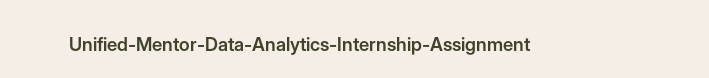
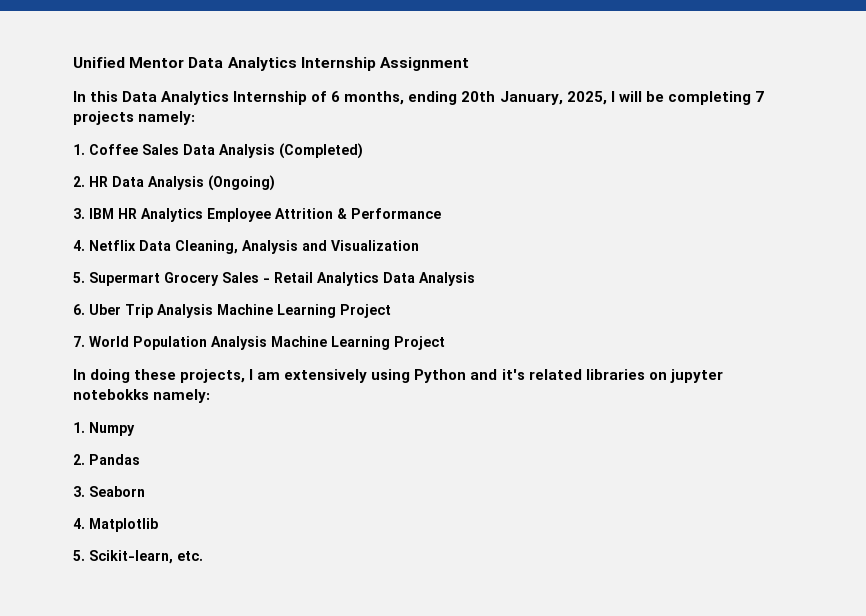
[69,37,531,55] Unified-Mentor-Data-Analytics-Internship-Assignment -> [73,57,469,71] [73,91,764,105] [73,111,196,125] [73,143,363,159] [73,175,275,191] [73,208,441,222] [73,240,419,254] [73,272,475,286] [73,304,391,318] [73,336,445,350] [73,369,723,383] [73,389,211,403] [73,422,135,436] [73,454,140,465] [73,486,145,497] [73,518,158,532] [73,550,203,564] Unified Mentor Data Analytics Internship Assignment // In this Data Analytics Internship of 6 months, ending 20th January, 2025, I will be completing 7 projects namely: // 1. Coffee Sales Data Analysis (Completed) // 2. HR Data Analysis (Ongoing) // 3. IBM HR Analytics Employee Attrition & Performance // 4. Netflix Data Cleaning, Analysis and Visualization // 5. Supermart Grocery Sales - Retail Analytics Data Analysis // 6. Uber Trip Analysis Machine Learning Project // 7. World Population Analysis Machine Learning Project // In doing these projects, I am extensively using Python and it's related libraries on jupyter notebokks namely: // 1. Numpy // 2. Pandas // 3. Seaborn // 4. Matplotlib // 5. Scikit-learn, etc.

